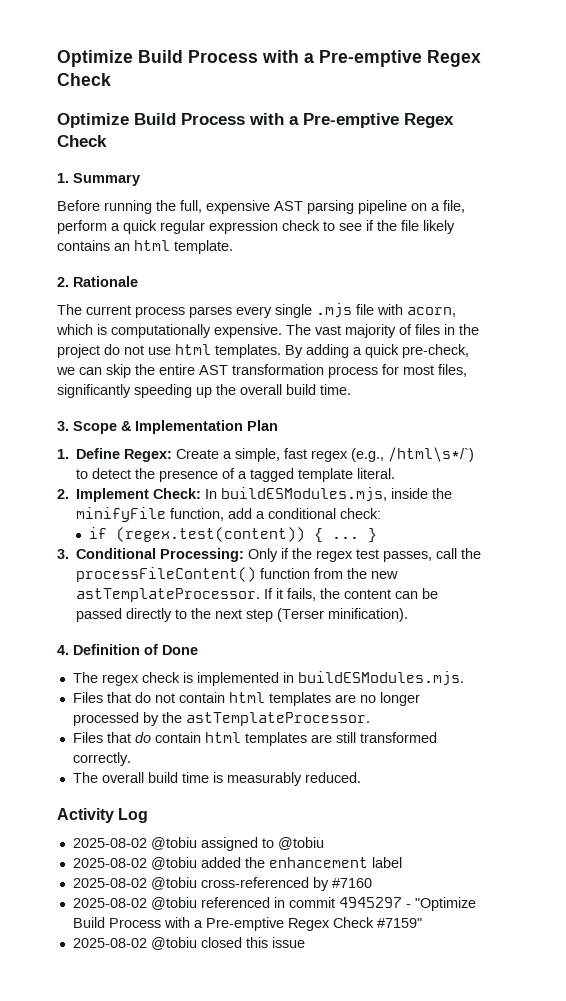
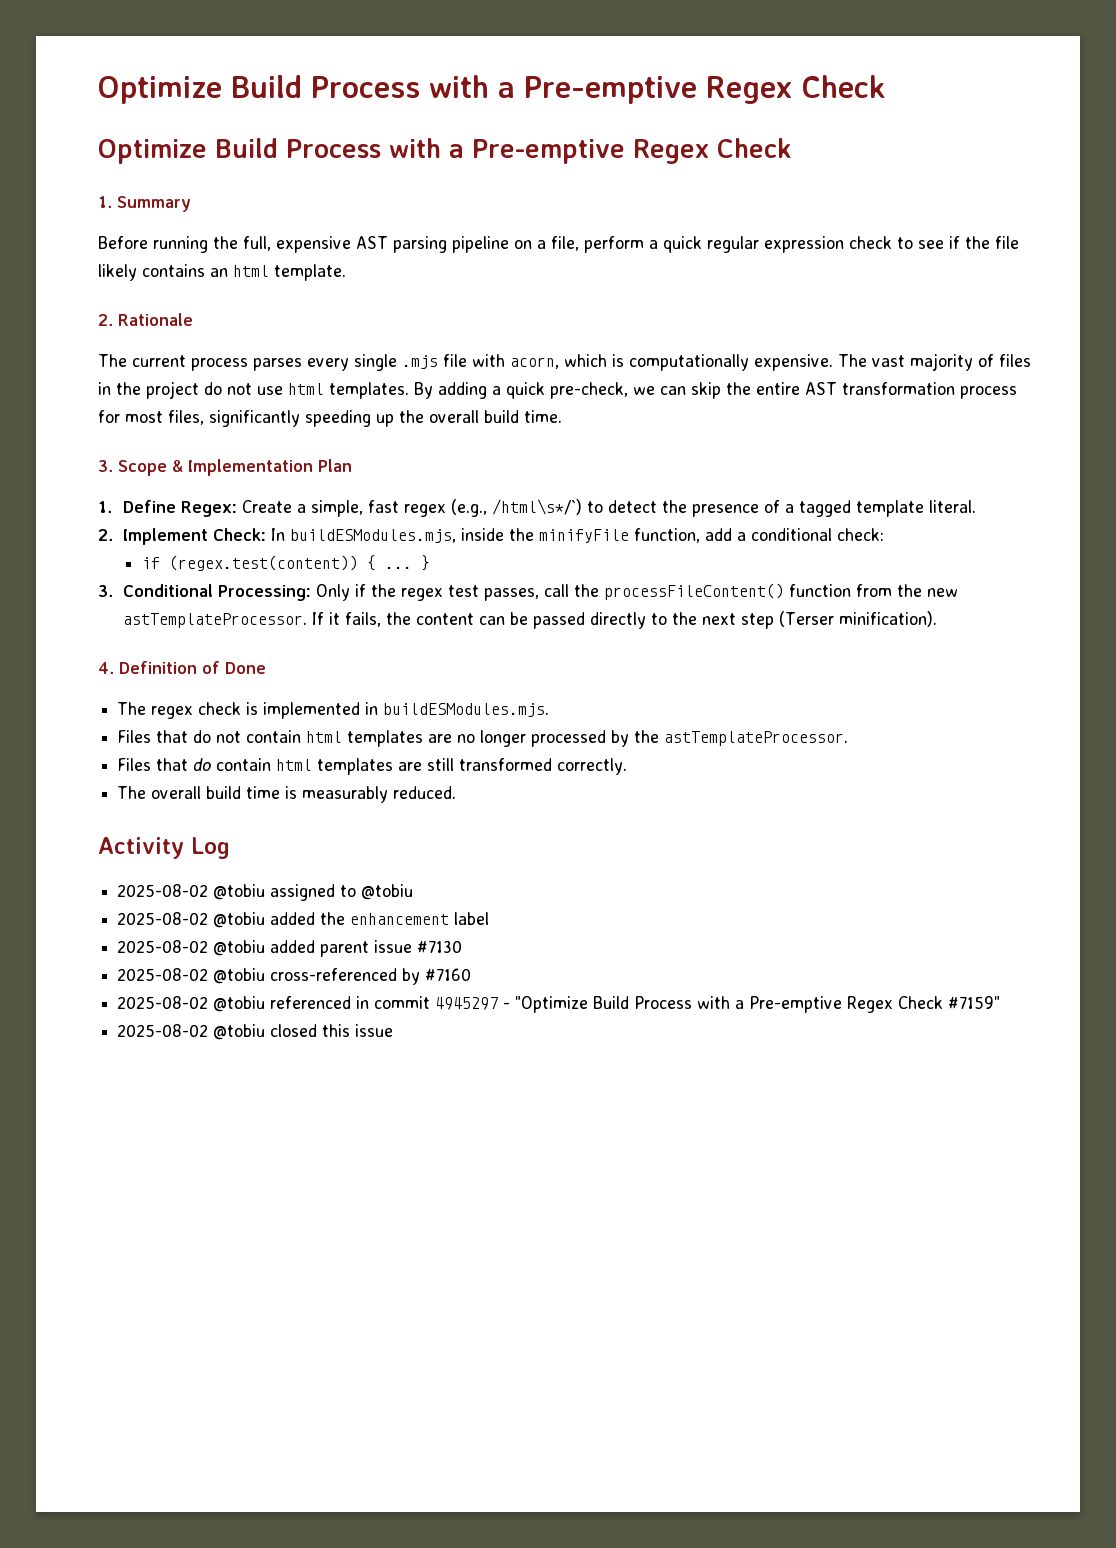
(402, 862) none -> [117,940,463,957] // 2025-08-02 @tobiu added parent issue #7130

